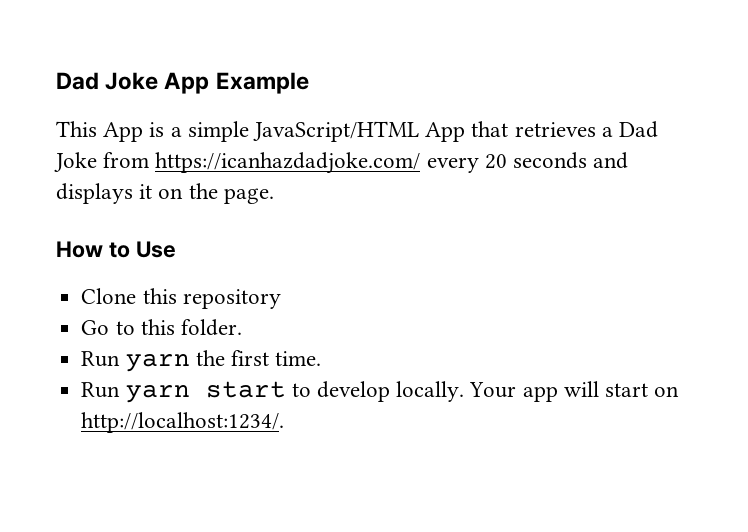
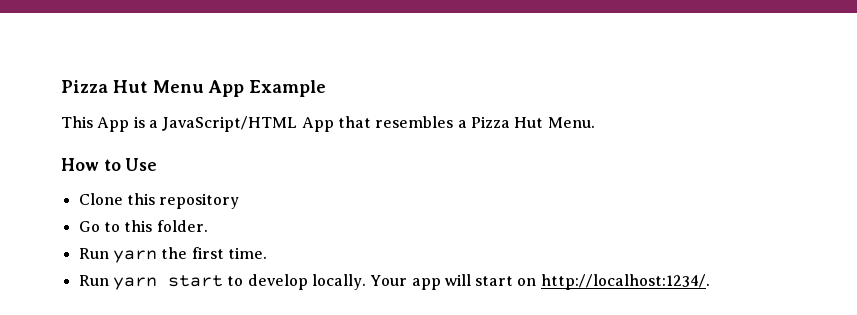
[56,72,159,90] Dad Joke -> [61,80,204,93] Pizza Hut Menu
[187,121,249,142] simple -> (158, 124) none
[514,121,659,138] [54,152,629,174] [56,183,274,204] retrieves a Dad Joke from https://icanhazdadjoke.com/ every 20 seconds and displays it on the page. -> [375,116,595,128] resembles a Pizza Hut Menu.

